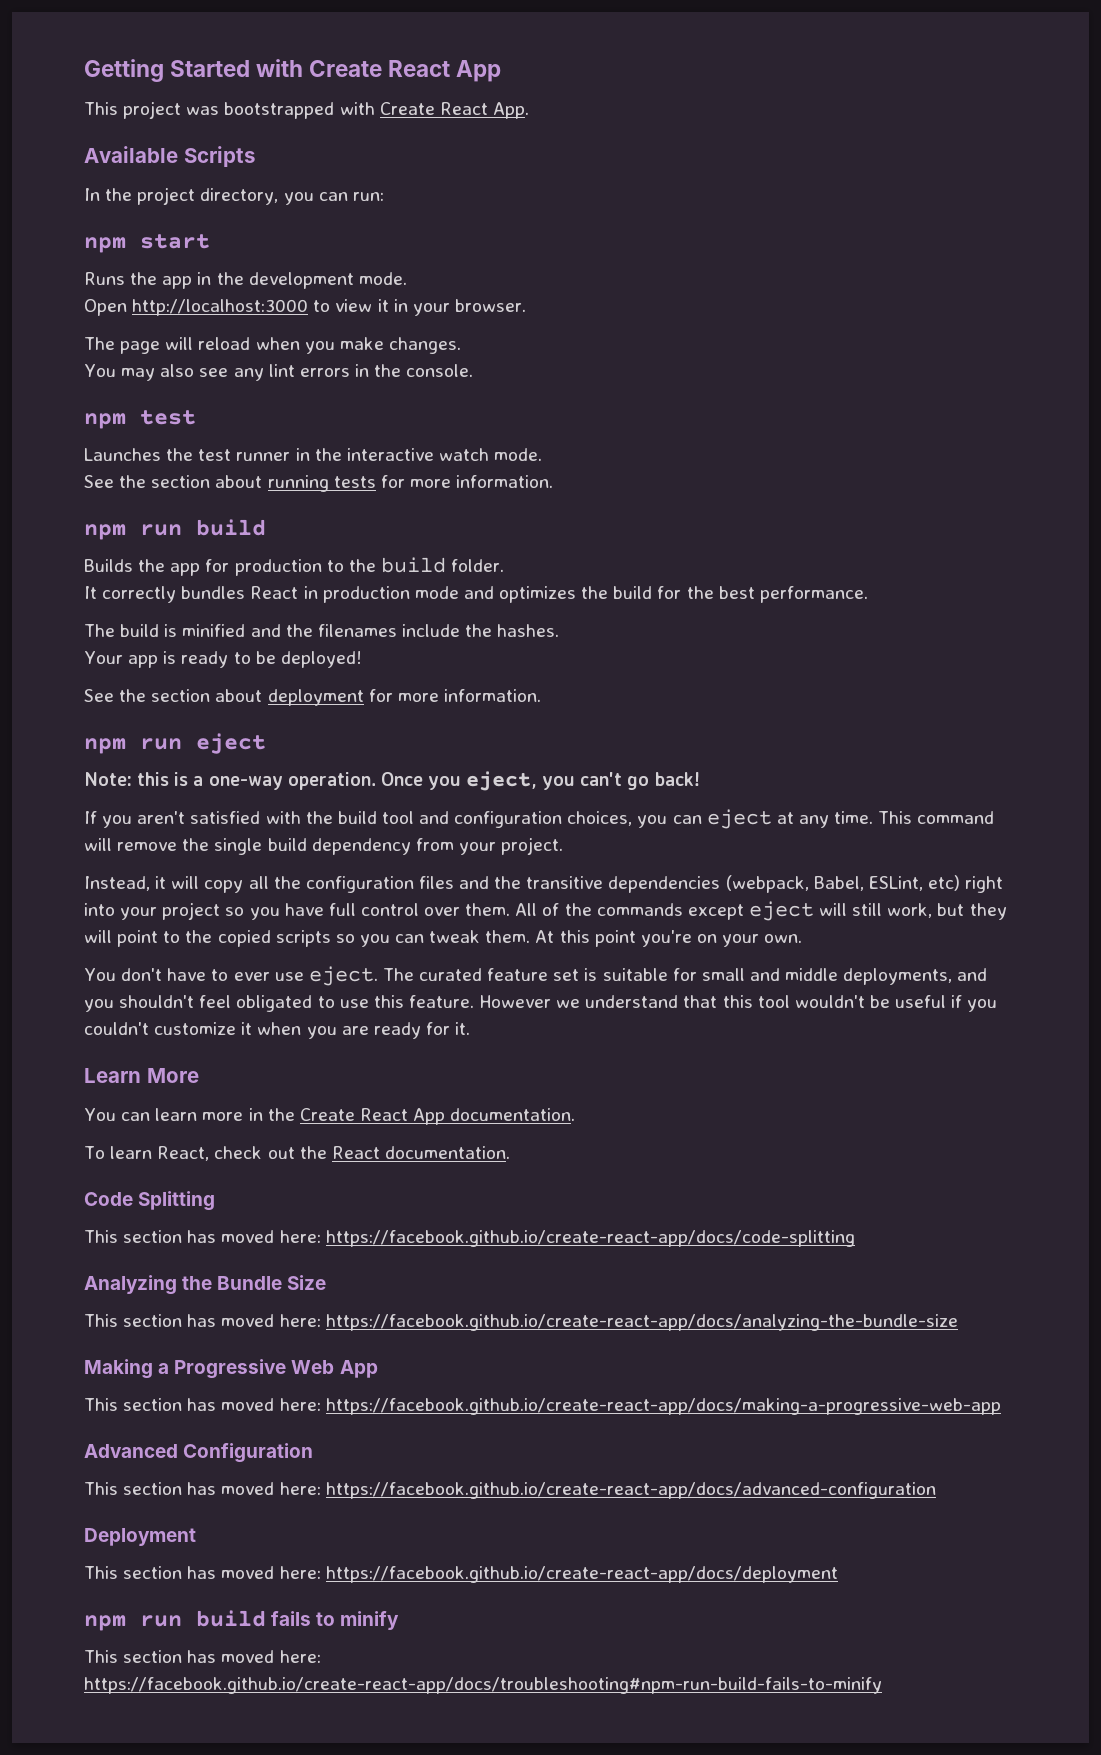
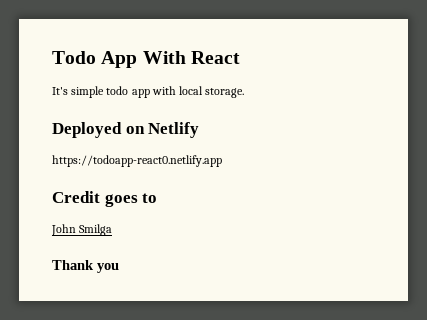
[84,59,502,82] [84,101,529,119] [84,146,255,167] [84,187,384,205] [84,234,210,253] [84,272,407,289] [84,299,526,316] [84,337,461,354] [84,364,474,381] [84,410,196,429] [84,448,543,461] [84,475,554,492] [84,519,266,540] [84,557,505,576] [84,586,868,603] [84,624,560,637] [84,651,362,668] [84,689,541,706] [84,733,266,754] [84,771,700,791] [84,809,995,829] [84,837,564,855] [84,875,1004,893] [84,901,1007,921] [84,930,803,947] [84,966,988,986] [84,995,998,1012] [84,1022,471,1039] [84,1068,199,1083] [84,1108,576,1125] [84,1146,510,1161] [84,1191,216,1211] [84,1230,855,1247] [84,1275,327,1295] [84,1314,958,1331] [84,1359,378,1379] [84,1398,1001,1415] [84,1443,314,1463] [84,1482,936,1499] [84,1528,196,1546] [84,1566,838,1583] [84,1610,400,1631] [84,1650,321,1663] [84,1677,882,1694] Getting Started with Create React App // This project was bootstrapped with Create React App. // Available Scripts // In the project directory, you can run: // npm start // Runs the app in the development mode. // Open http://localhost:3000 to view it in your browser. // The page will reload when you make changes. // You may also see any lint errors in the console. // npm test // Launches the test runner in the interactive watch mode. // See the section about running tests for more information. // npm run build // Builds the app for production to the build folder. // It correctly bundles React in production mode and optimizes the build for the best performance. // The build is minified and the filenames include the hashes. // Your app is ready to be deployed! // See the section about deployment for more information. // npm run eject // Note: this is a one-way operation. Once you eject, you can't go back! // If you aren't satisfied with the build tool and configuration choices, you can eject at any time. This command will remove the single build dependency from your project. // Instead, it will copy all the configuration files and the transitive dependencies (webpack, Babel, ESLint, etc) right into your project so you have full control over them. All of the commands except eject will still work, but they will point to the copied scripts so you can tweak them. At this point you're on your own. // You don't have to ever use eject. The curated feature set is suitable for small and middle deployments, and you shouldn't feel obligated to use this feature. However we understand that this tool wouldn't be useful if you couldn't customize it when you are ready for it. // Learn More // You can learn more in the Create React App documentation. // To learn React, check out the React documentation. // Code Splitting // This section has moved here: https://facebook.github.io/create-react-app/docs/code-splitting // Analyzing the Bundle Size // This section has moved here: https://facebook.github.io/create-react-app/docs/analyzing-the-bundle-size // Making a Progressive Web App // This section has moved here: https://facebook.github.io/create-react-app/docs/making-a-progressive-web-app // Advanced Configuration // This section has moved here: https://facebook.github.io/create-react-app/docs/advanced-configuration // Deployment // This section has moved here: https://facebook.github.io/create-react-app/docs/deployment // npm run build fails to minify // This section has moved here: https://facebook.github.io/create-react-app/docs/troubleshooting#npm-run-build-fails-to-minify -> [52,51,240,68] [52,86,245,98] [52,122,200,138] [52,155,222,167] [52,191,158,207] [51,224,113,236] [52,260,119,273] Todo App With React // It's simple todo app with local storage. // Deployed on Netlify // https://todoapp-react0.netlify.app // Credit goes to // John Smilga // Thank you

